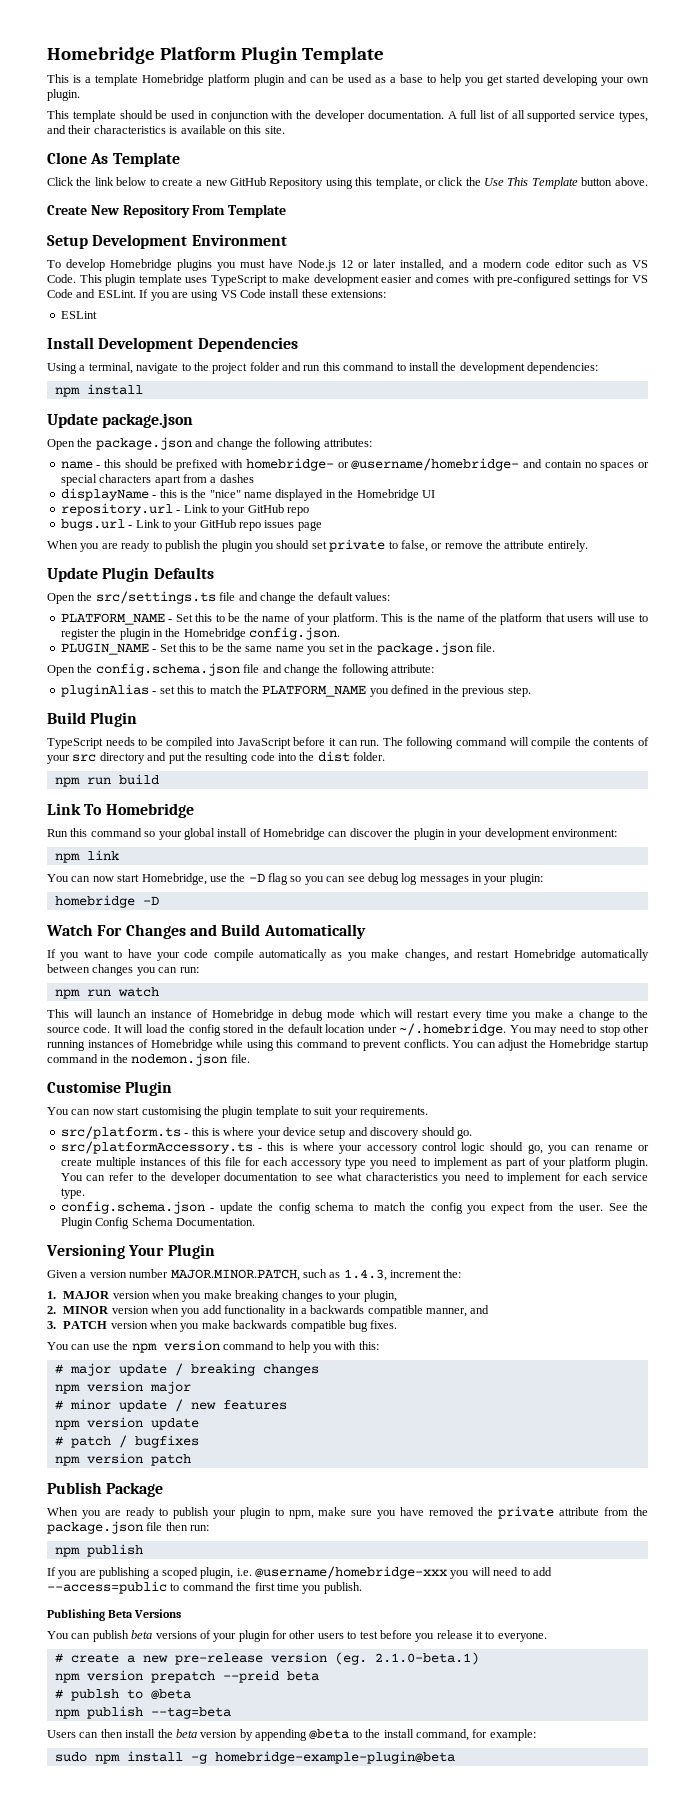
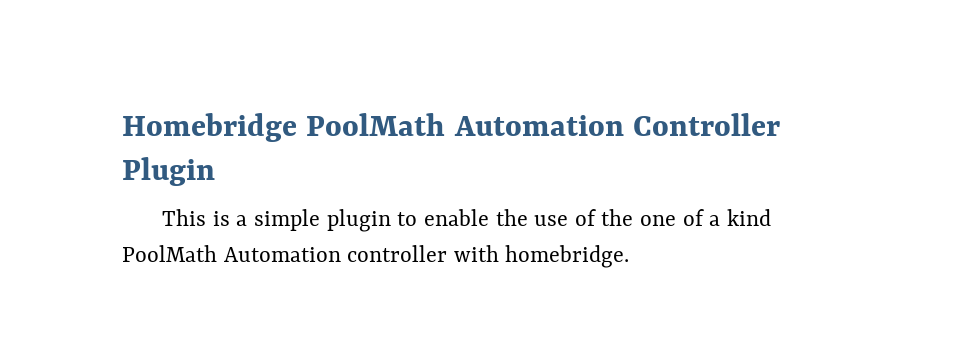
[47,47,384,64] Homebridge Platform Plugin Template -> [122,113,780,142] [122,157,215,186] Homebridge PoolMath Automation Controller Plugin
[95,74,649,86] [47,89,80,101] [47,110,648,122] [47,125,285,134] [47,152,180,167] [47,177,648,189] [47,204,287,218] [47,234,287,249] [47,259,648,271] [47,274,648,286] [47,289,387,301] [60,311,97,319] [47,337,298,352] [47,362,598,374] [54,384,143,397] [47,413,194,428] [47,437,372,450] [60,458,649,471] [60,474,254,486] [60,488,435,501] [60,503,309,516] [60,519,322,531] [47,539,588,552] [47,567,214,582] [47,591,390,604] [60,613,648,625] [60,627,340,640] [60,642,495,655] [47,663,434,676] [60,684,531,697] [47,712,138,727] [47,737,649,749] [47,751,386,764] [54,774,159,787] [47,803,194,818] [47,828,617,840] [54,850,119,863] [47,873,543,885] [54,895,159,908] [46,924,366,939] [47,949,649,961] [47,964,199,976] [54,987,159,999] [47,1009,648,1021] [47,1023,650,1036] [47,1039,648,1051] [47,1053,250,1066] [47,1081,173,1096] [47,1106,429,1118] [60,1126,472,1139] [60,1141,650,1154] [60,1157,648,1169] [60,1172,649,1184] [60,1188,85,1199] [60,1201,648,1214] [60,1217,255,1229] [46,1244,215,1259] [47,1269,462,1281] [47,1290,397,1302] [47,1305,490,1317] [47,1320,398,1332] [47,1340,379,1353] [54,1363,319,1376] [54,1381,191,1394] [54,1399,287,1412] [54,1417,199,1430] [54,1435,199,1448] [54,1453,191,1466] [47,1482,164,1497] [47,1506,649,1519] [47,1521,210,1534] [54,1544,143,1557] [47,1566,552,1579] [47,1581,362,1594] [47,1609,182,1621] [47,1630,547,1642] [54,1652,479,1665] [54,1670,319,1683] [54,1689,191,1701] [54,1706,231,1719] [47,1729,536,1741] [54,1751,455,1764] template Homebridge platform plugin and can be used as a base to help you get started developing your own plugin. // This template should be used in conjunction with the developer documentation. A full list of all supported service types, and their characteristics is available on this site. // Clone As Template // Click the link below to create a new GitHub Repository using this template, or click the Use This Template button above. // Create New Repository From Template // Setup Development Environment // To develop Homebridge plugins you must have Node.js 12 or later installed, and a modern code editor such as VS Code. This plugin template uses TypeScript to make development easier and comes with pre-configured settings for VS Code and ESLint. If you are using VS Code install these extensions: // ESLint // Install Development Dependencies // Using a terminal, navigate to the project folder and run this command to install the development dependencies: // npm install // Update package.json // Open the package.json and change the following attributes: // name - this should be prefixed with homebridge- or @username/homebridge- and contain no spaces or special characters apart from a dashes // displayName - this is the "nice" name displayed in the Homebridge UI // repository.url - Link to your GitHub repo // bugs.url - Link to your GitHub repo issues page // When you are ready to publish the plugin you should set private to false, or remove the attribute entirely. // Update Plugin Defaults // Open the src/settings.ts file and change the default values: // PLATFORM_NAME - Set this to be the name of your platform. This is the name of the platform that users will use to register the plugin in the Homebridge config.json. // PLUGIN_NAME - Set this to be the same name you set in the package.json file. // Open the config.schema.json file and change the following attribute: // pluginAlias - set this to match the PLATFORM_NAME you defined in the previous step. // Build Plugin // TypeScript needs to be compiled into JavaScript before it can run. The following command will compile the contents of your src directory and put the resulting code into the dist folder. // npm run build // Link To Homebridge // Run this command so your global install of Homebridge can discover the plugin in your development environment: // npm link // You can now start Homebridge, use the -D flag so you can see debug log messages in your plugin: // homebridge -D // Watch For Changes and Build Automatically // If you want to have your code compile automatically as you make changes, and restart Homebridge automatically between changes you can run: // npm run watch // This will launch an instance of Homebridge in debug mode which will restart every time you make a change to the source code. It will load the config stored in the default location under ~/.homebridge. You may need to stop other running instances of Homebridge while using this command to prevent conflicts. You can adjust the Homebridge startup command in the nodemon.json file. // Customise Plugin // You can now start customising the plugin template to suit your requirements. // src/platform.ts - this is where your device setup and discovery should go. // src/platformAccessory.ts - this is where your accessory control logic should go, you can rename or create multiple instances of this file for each accessory type you need to implement as part of your platform plugin. You can refer to the developer documentation to see what characteristics you need to implement for each service type. // config.schema.json - update the config schema to match the config you expect from the user. See the Plugin Config Schema Documentation. // Versioning Your Plugin // Given a version number MAJOR.MINOR.PATCH, such as 1.4.3, increment the: // 1. MAJOR version when you make breaking changes to your plugin, // 2. MINOR version when you add functionality in a backwards compatible manner, and // 3. PATCH version when you make backwards compatible bug fixes. // You can use the npm version command to help you with this: // # major update / breaking changes // npm version major // # minor update / new features // npm version update // # patch / bugfixes // npm version patch // Publish Package // When you are ready to publish your plugin to npm, make sure you have removed the private attribute from the package.json file then run: // npm publish // If you are publishing a scoped plugin, i.e. @username/homebridge-xxx you will need to add --access=public to command the first time you publish. // Publishing Beta Versions // You can publish beta versions of your plugin for other users to test before you release it to everyone. // # create a new pre-release version (eg. 2.1.0-beta.1) // npm version prepatch --preid beta // # publsh to @beta // npm publish --tag=beta // Users can then install the beta version by appending @beta to the install command, for example: // sudo npm install -g homebridge-example-plugin@beta -> [254,209,771,232] [122,245,630,268] simple plugin to enable the use of the one of a kind PoolMath Automation controller with homebridge.

